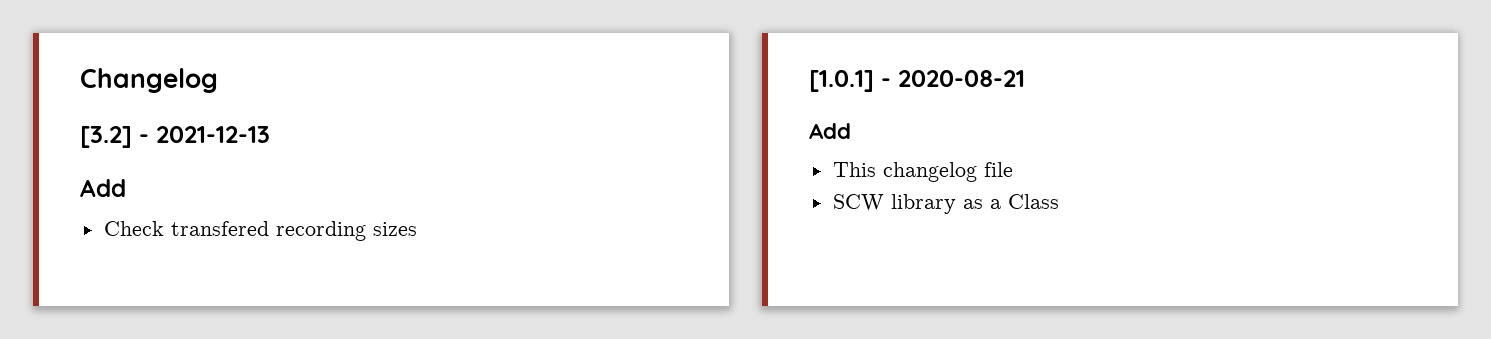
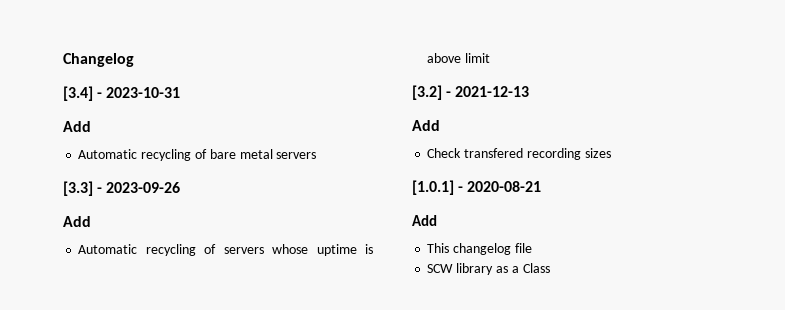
(218, 80) none -> [63,86,181,101] [63,121,91,132] [78,149,317,161] [63,181,181,196] [63,216,91,227] [78,244,374,256] [427,53,491,63] // [3.4] - 2023-10-31 // Add // Automatic recycling of bare metal servers // [3.3] - 2023-09-26 // Add // Automatic recycling of servers whose uptime is above limit

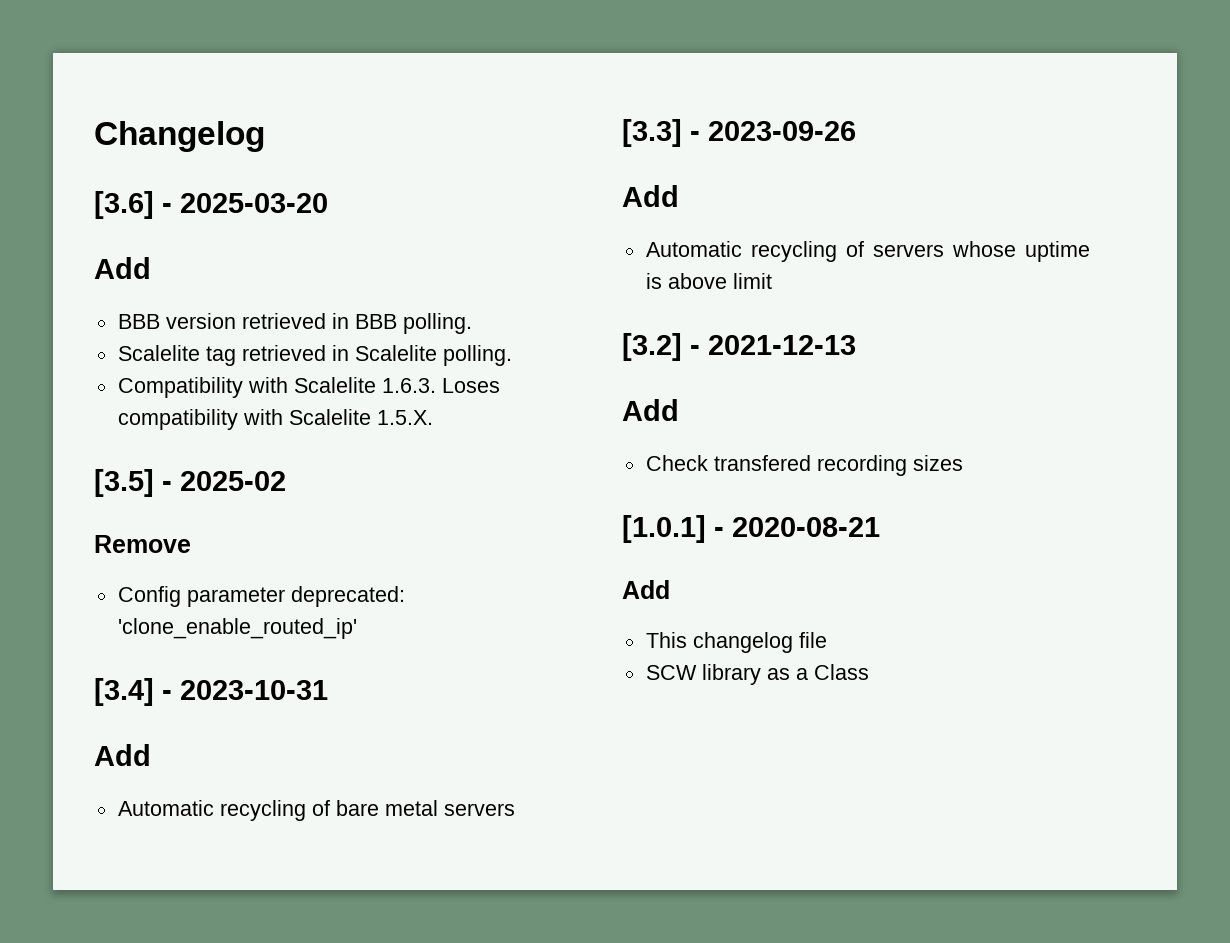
(134, 60) none -> [94,191,328,219] [94,257,151,279] [117,313,472,334] [117,345,512,366] [117,377,500,398] [117,409,433,430] [94,469,286,497] [94,535,191,553] [117,586,405,607] [117,618,357,639] // [3.6] - 2025-03-20 // Add // BBB version retrieved in BBB polling. // Scalelite tag retrieved in Scalelite polling. // Compatibility with Scalelite 1.6.3. Loses compatibility with Scalelite 1.5.X. // [3.5] - 2025-02 // Remove // Config parameter deprecated: 'clone_enable_routed_ip'

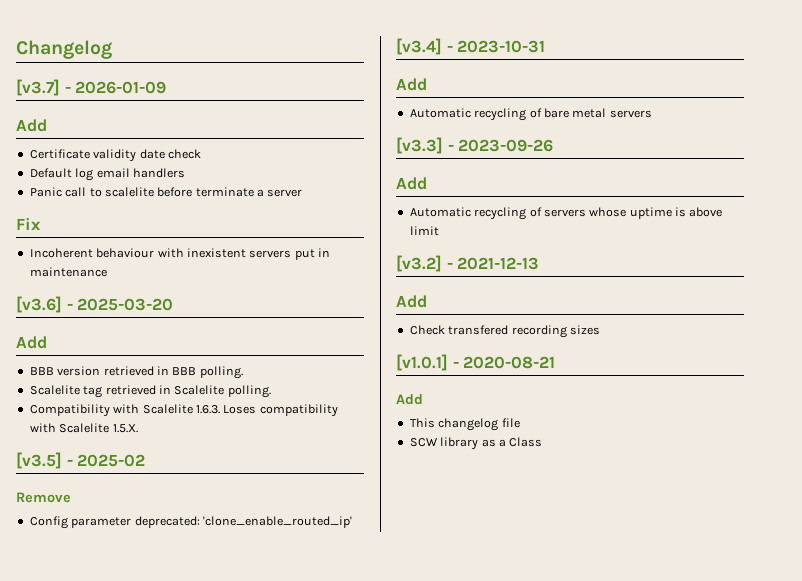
[94,191,154,219] [3.6] -> [16,79,167,96] [16,119,47,132] [29,149,201,162] [29,168,185,181] [29,187,303,197] [16,217,41,230] [29,248,330,260] [29,267,107,277] [16,296,62,313] [v3.7] - 2026-01-09 // Add // Certificate validity date check // Default log email handlers // Panic call to scalelite before terminate a server // Fix // Incoherent behaviour with inexistent servers put in maintenance // [v3.6]
[94,469,154,497] [3.5] -> [16,452,62,469] [v3.5]
[94,678,154,706] [3.4] -> [396,38,442,55] [v3.4]
[622,119,682,147] [3.3] -> [396,137,443,154] [v3.3]
[622,333,682,361] [3.2] -> [396,255,442,272] [v3.2]
[622,515,706,543] [1.0.1] -> [396,354,448,371] [v1.0.1]

